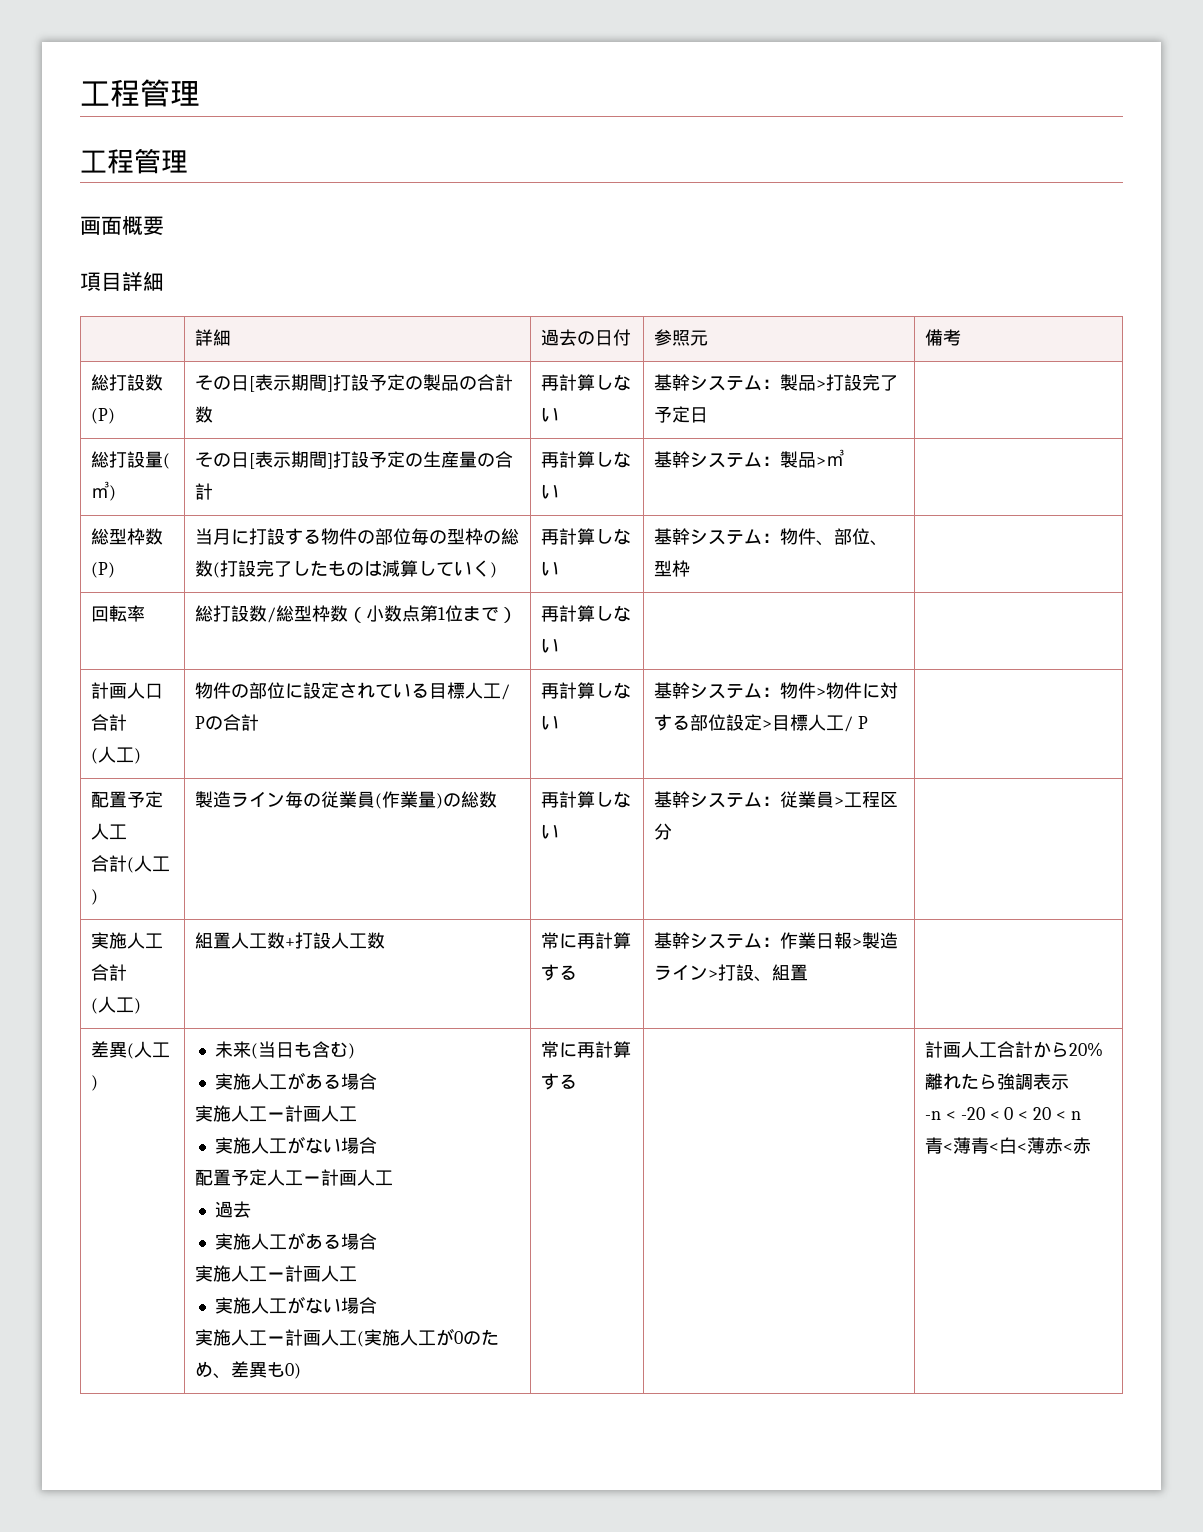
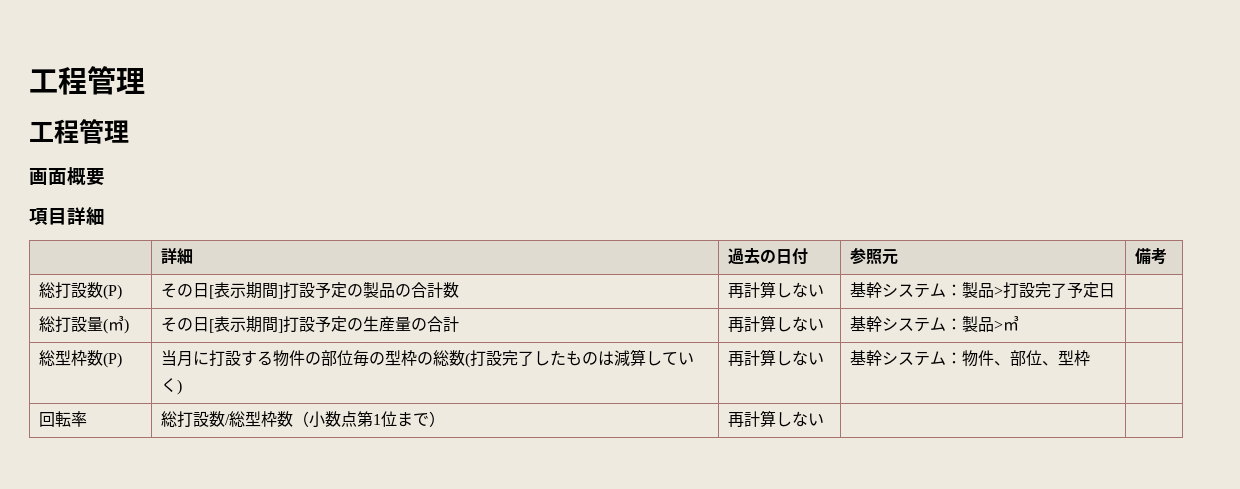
[91,682,164,699] [91,714,128,731] [91,746,142,764] [195,682,511,700] [195,714,260,731] [541,682,632,699] [541,715,560,730] [654,682,899,699] [654,714,868,732] [91,791,164,808] [91,823,128,840] [91,855,171,873] [91,889,99,905] [195,791,498,809] [541,791,632,808] [541,824,560,839] [654,791,899,808] [654,823,673,840] [91,932,164,949] [91,964,128,981] [91,996,142,1014] [195,932,386,949] [541,932,632,949] [541,964,578,981] [654,932,899,949] [654,964,809,982] [91,1041,171,1059] [91,1075,99,1091] [214,1041,355,1059] [214,1072,377,1090] [195,1105,358,1122] [214,1136,377,1154] [195,1169,394,1186] [214,1201,251,1218] [214,1232,377,1250] [195,1265,358,1282] [214,1296,377,1314] [195,1328,500,1347] [195,1361,302,1379] [541,1041,632,1058] [541,1073,578,1090] [925,1041,1104,1058] [925,1073,1070,1090] [925,1107,1081,1120] [925,1137,1092,1154] // 計画人口合計 // (人工) | 物件の部位に設定されている目標人工/ Pの合計 | 再計算しない | 基幹システム：物件>物件に対する部位設定>目標人工/ P | // 配置予定人工 // 合計(人工) | 製造ライン毎の従業員(作業量)の総数 | 再計算しない | 基幹システム：従業員>工程区分 | // 実施人工合計 // (人工) | 組置人工数+打設人工数 | 常に再計算する | 基幹システム：作業日報>製造ライン>打設、組置 | // 差異(人工) | 未来(当日も含む) // 実施人工がある場合 // 実施人工ー計画人工 // 実施人工がない場合 // 配置予定人工ー計画人工 // 過去 // 実施人工がある場合 // 実施人工ー計画人工 // 実施人工がない場合 // 実施人工ー計画人工(実施人工が0のため、差異も0) | 常に再計算する | | 計画人工合計から20%離れたら強調表示 // -n < -20 < 0 < 20 < n // 青<薄青<白<薄赤<赤 -> (825, 419) none

